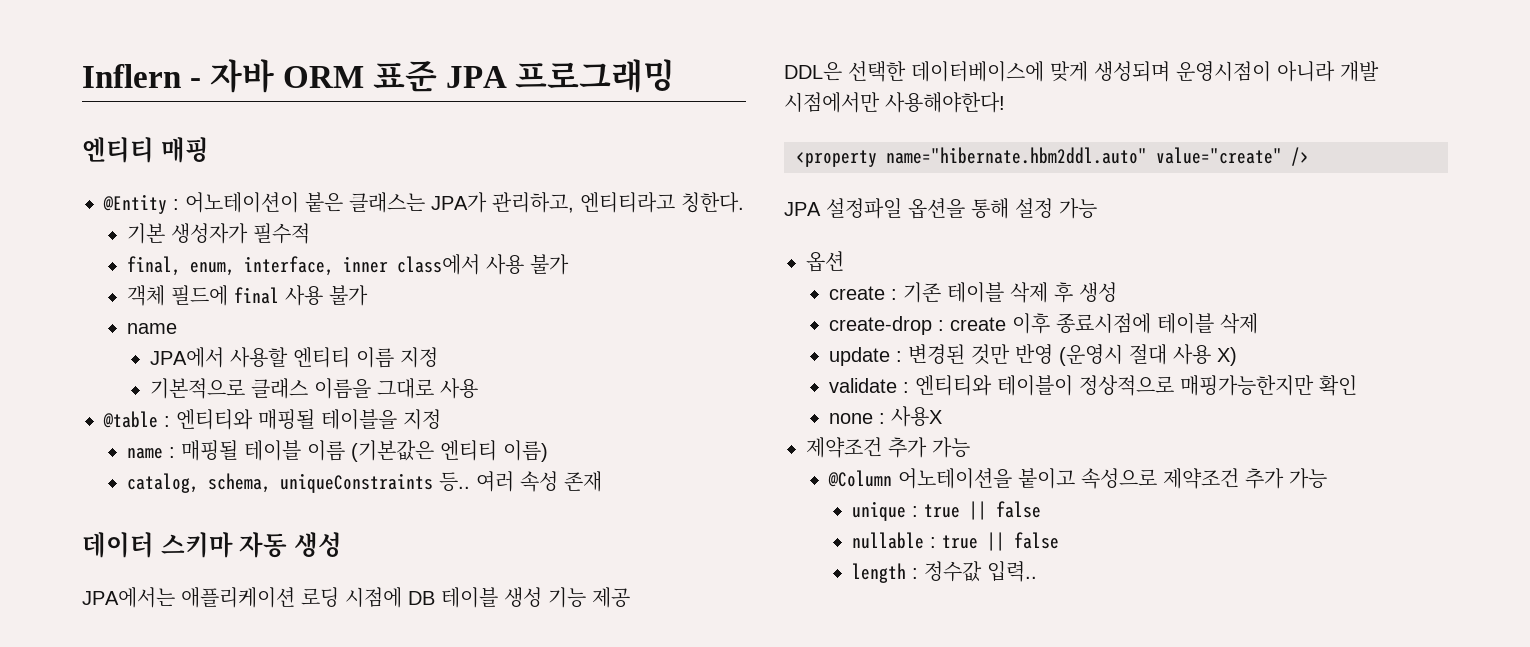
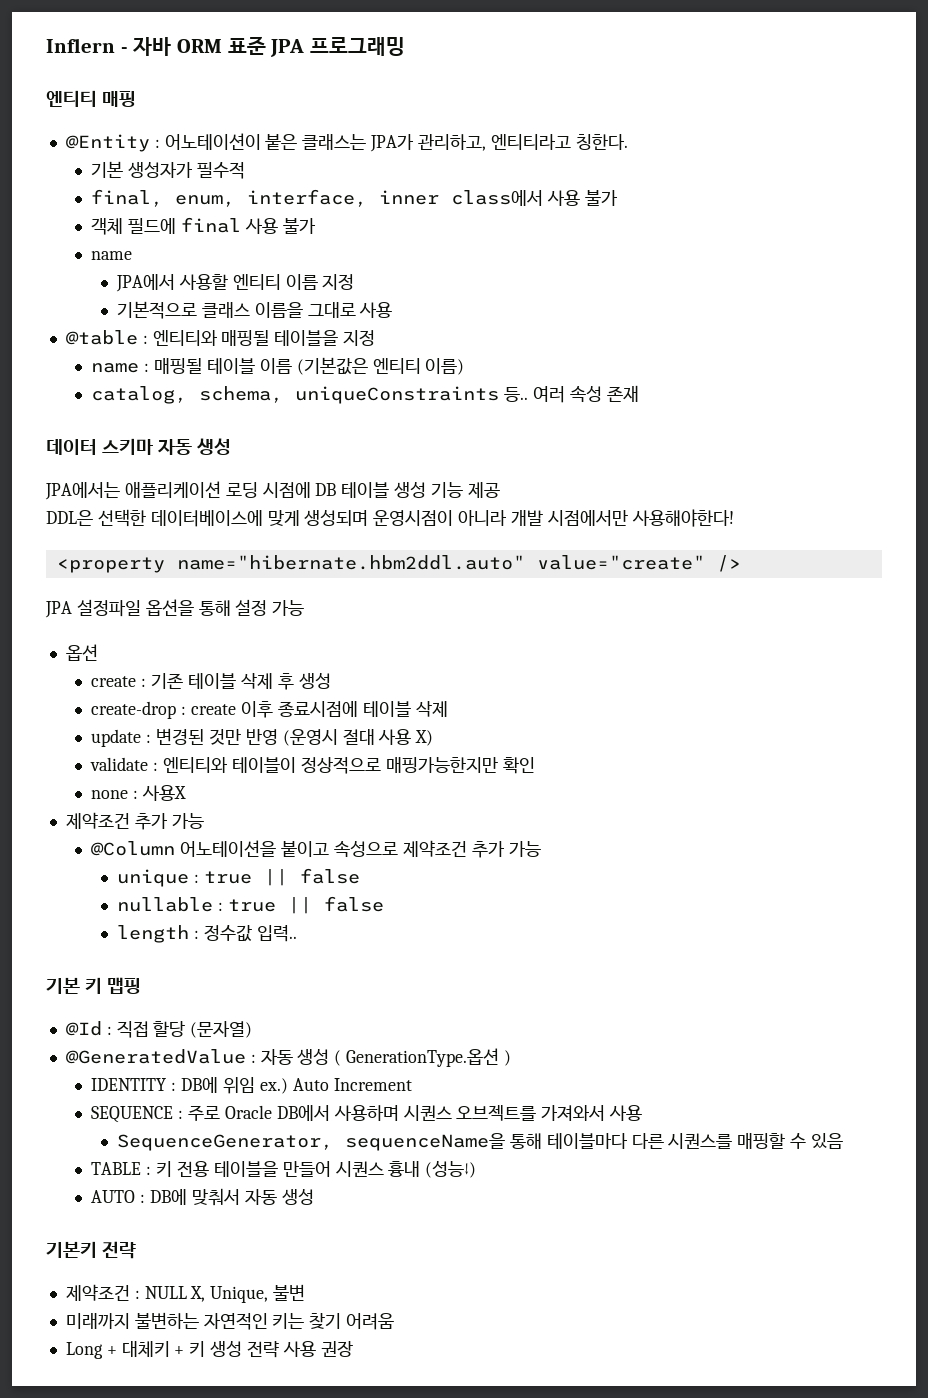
(1038, 571) none -> [46,977,142,994] [65,1021,253,1038] [65,1048,511,1067] [91,1077,412,1094] [91,1105,643,1123] [116,1133,843,1151] [91,1161,477,1178] [91,1188,314,1206] [46,1241,137,1259] [65,1284,306,1303] [65,1312,395,1330] [65,1341,353,1359] // 기본 키 맵핑 // @Id : 직접 할당 (문자열) // @GeneratedValue : 자동 생성 ( GenerationType.옵션 ) // IDENTITY : DB에 위임 ex.) Auto Increment // SEQUENCE : 주로 Oracle DB에서 사용하며 시퀀스 오브젝트를 가져와서 사용 // SequenceGenerator, sequenceName을 통해 테이블마다 다른 시퀀스를 매핑할 수 있음 // TABLE : 키 전용 테이블을 만들어 시퀀스 흉내 (성능↓) // AUTO : DB에 맞춰서 자동 생성 // 기본키 전략 // 제약조건 : NULL X, Unique, 불변 // 미래까지 불변하는 자연적인 키는 찾기 어려움 // Long + 대체키 + 키 생성 전략 사용 권장

